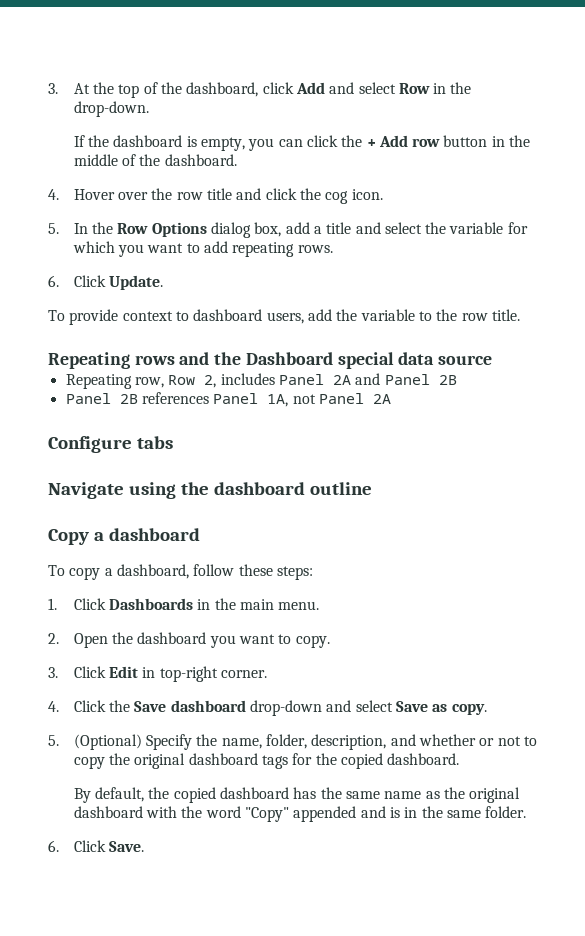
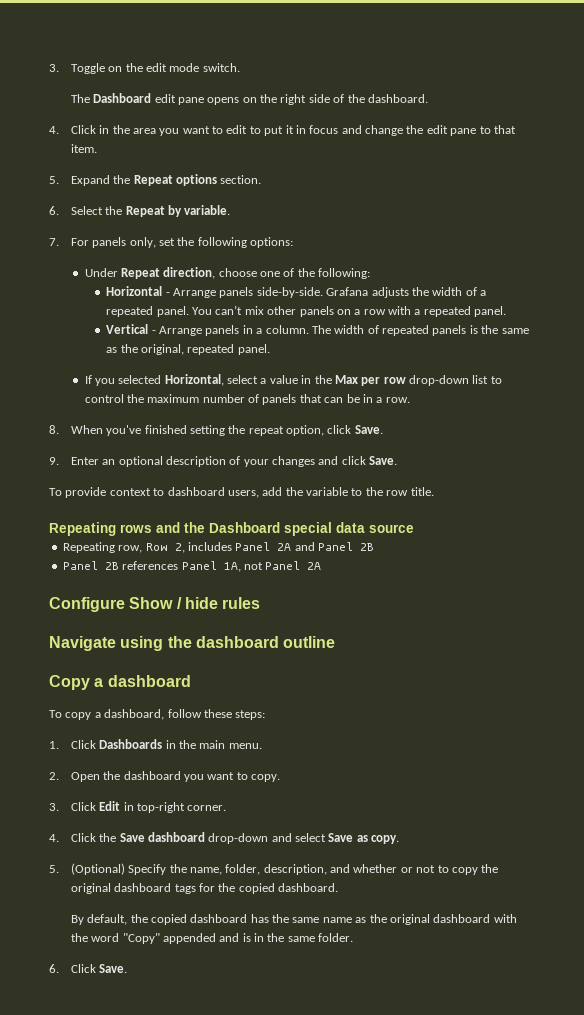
[48,82,472,98] [73,101,149,117] [73,135,531,151] [73,154,237,166] [48,188,383,204] [48,222,528,238] [72,241,333,257] [48,275,163,290] 3. At the top of the dashboard, click Add and select Row in the drop-down. // If the dashboard is empty, you can click the + Add row button in the middle of the dashboard. // 4. Hover over the row title and click the cog icon. // 5. In the Row Options dialog box, add a title and select the variable for which you want to add repeating rows. // 6. Click Update. -> [49,63,240,74] [70,93,428,105] [49,125,516,136] [70,144,97,153] [49,174,262,186] [49,205,231,217] [49,237,294,248] [84,267,371,279] [106,286,487,298] [106,305,507,317] [106,324,529,336] [106,344,270,355] [84,374,502,386] [84,394,410,405] [49,425,383,436] [49,456,398,467] 3. Toggle on the edit mode switch. // The Dashboard edit pane opens on the right side of the dashboard. // 4. Click in the area you want to edit to put it in focus and change the edit pane to that item. // 5. Expand the Repeat options section. // 6. Select the Repeat by variable. // 7. For panels only, set the following options: // Under Repeat direction, choose one of the following: // Horizontal - Arrange panels side-by-side. Grafana adjusts the width of a repeated panel. You can’t mix other panels on a row with a repeated panel. // Vertical - Arrange panels in a column. The width of repeated panels is the same as the original, repeated panel. // If you selected Horizontal, select a value in the Max per row drop-down list to control the maximum number of panels that can be in a row. // 8. When you've finished setting the repeat option, click Save. // 9. Enter an optional description of your changes and click Save.
[136,436,173,449] tabs -> [129,597,261,609] Show / hide rules

